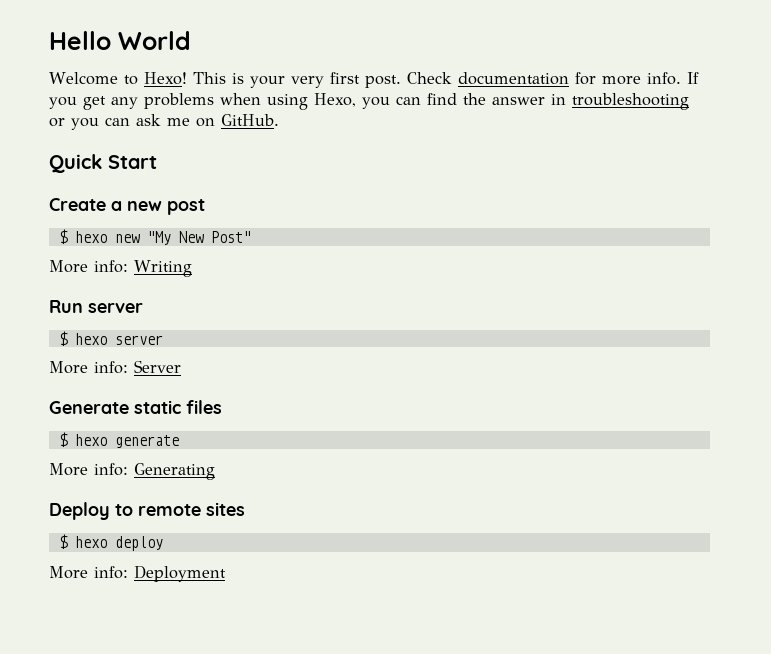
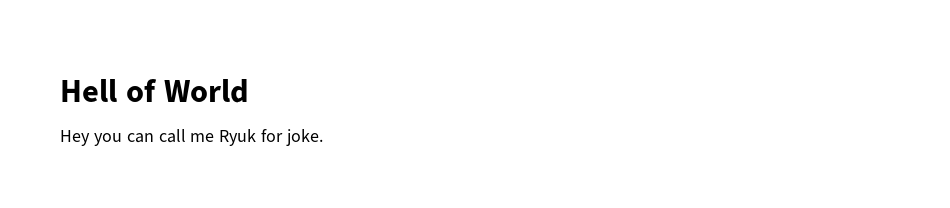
[49,31,111,50] Hello -> [60,79,157,102] Hell of
[49,72,699,88] [49,93,689,110] [49,114,279,130] [49,154,157,173] [49,198,205,215] [58,229,251,245] [49,260,192,277] [49,300,143,313] [58,331,163,346] [49,360,181,374] [49,400,222,414] [58,432,179,448] [49,463,215,480] [49,502,245,520] [58,534,163,551] [49,565,226,582] Welcome to Hexo! This is your very first post. Check documentation for more info. If you get any problems when using Hexo, you can find the answer in troubleshooting or you can ask me on GitHub. // Quick Start // Create a new post // $ hexo new "My New Post" // More info: Writing // Run server // $ hexo server // More info: Server // Generate static files // $ hexo generate // More info: Generating // Deploy to remote sites // $ hexo deploy // More info: Deployment -> [60,129,324,146] Hey you can call me Ryuk for joke.

